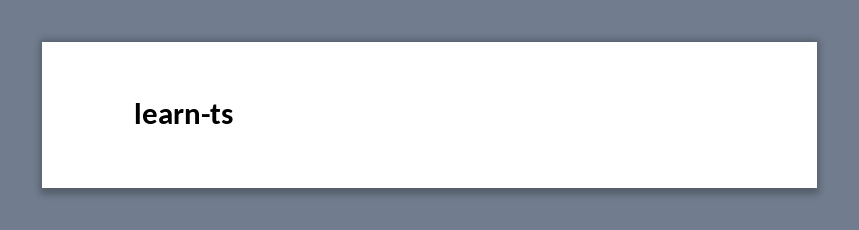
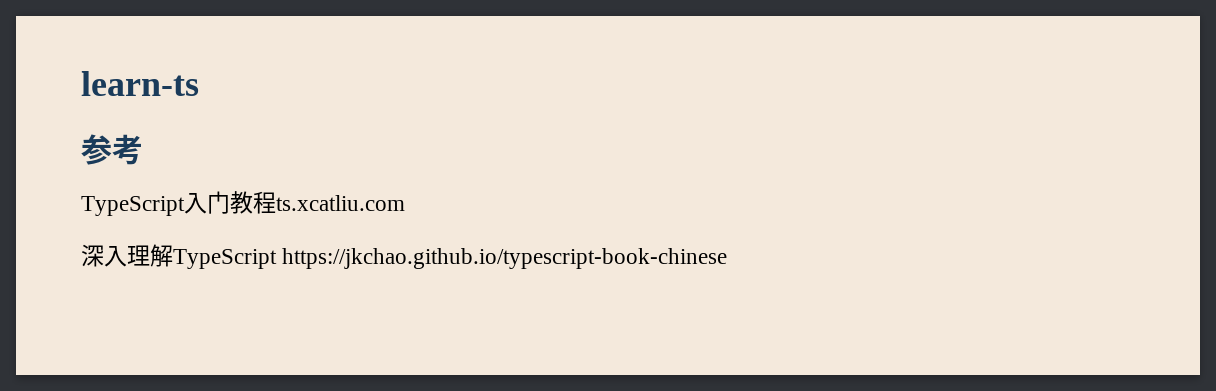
(233, 113) none -> [81,134,143,165] [81,191,405,216] [81,244,728,269] // 参考 // TypeScript入门教程ts.xcatliu.com // 深入理解TypeScript https://jkchao.github.io/typescript-book-chinese

